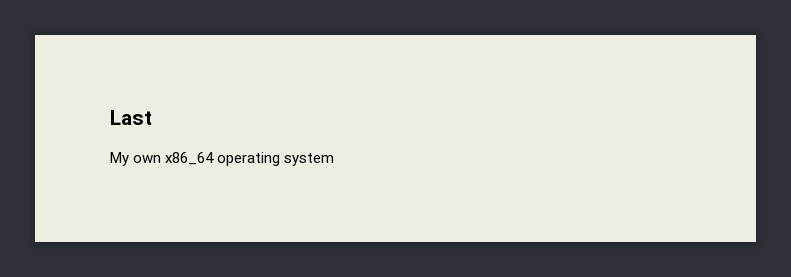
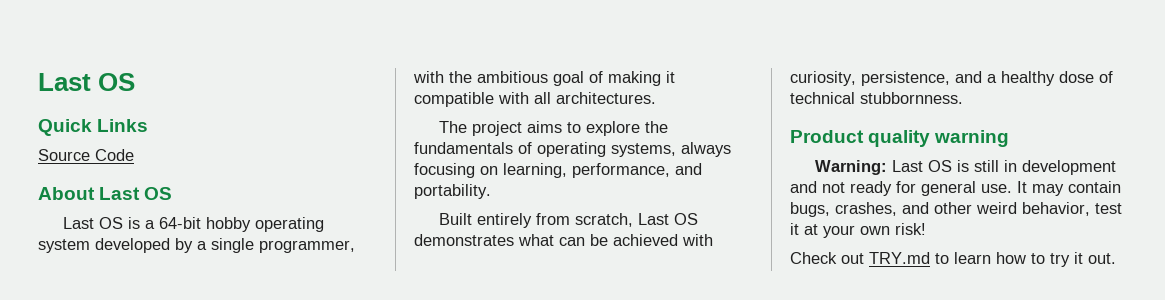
[110,110,152,125] [110,152,335,166] Last // My own x86_64 operating system -> [38,73,136,91] [38,119,149,136] [38,149,134,161] [38,187,173,200] [62,217,324,232] [38,238,355,253] [413,71,675,86] [414,92,656,107] [438,121,668,136] [414,142,731,157] [414,163,702,178] [414,184,491,199] [438,213,698,228] [414,234,713,246] [790,71,1113,86] [790,92,963,104] [790,130,1010,147] [814,160,1116,175] [790,181,1121,196] [790,202,1122,217] [790,223,926,238] [790,252,1116,267] Last OS // Quick Links // Source Code // About Last OS // Last OS is a 64-bit hobby operating system developed by a single programmer, with the ambitious goal of making it compatible with all architectures. // The project aims to explore the fundamentals of operating systems, always focusing on learning, performance, and portability. // Built entirely from scratch, Last OS demonstrates what can be achieved with curiosity, persistence, and a healthy dose of technical stubbornness. // Product quality warning // Warning: Last OS is still in development and not ready for general use. It may contain bugs, crashes, and other weird behavior, test it at your own risk! // Check out TRY.md to learn how to try it out.

